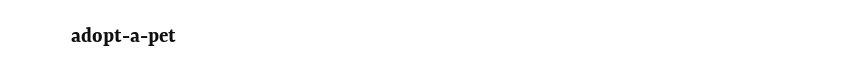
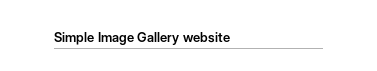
[71,27,176,46] adopt-a-pet -> [54,32,230,45] Simple Image Gallery website

